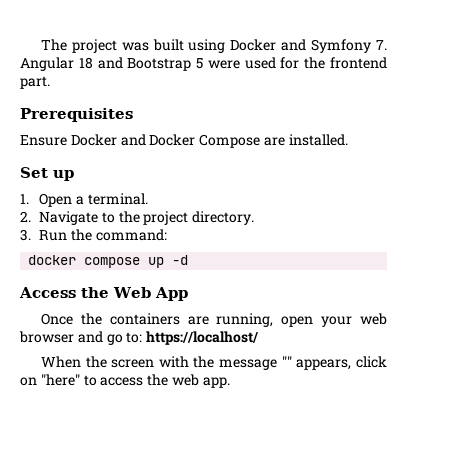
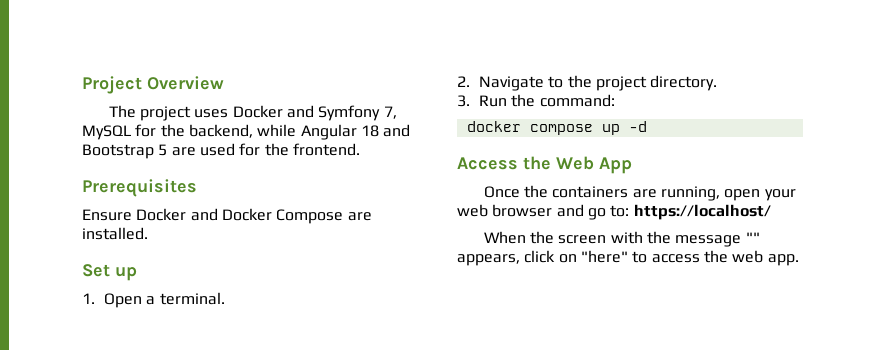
[40,39,388,53] The project was built using Docker and Symfony 7. -> [82,76,224,94] [108,105,397,121] [82,124,297,140] Project Overview // The project uses Docker and Symfony 7, MySQL for the backend, while
[207,60,240,69] were -> [171,147,196,156] are
[330,57,387,69] [20,76,50,89] frontend part. -> [292,143,360,156] frontend.

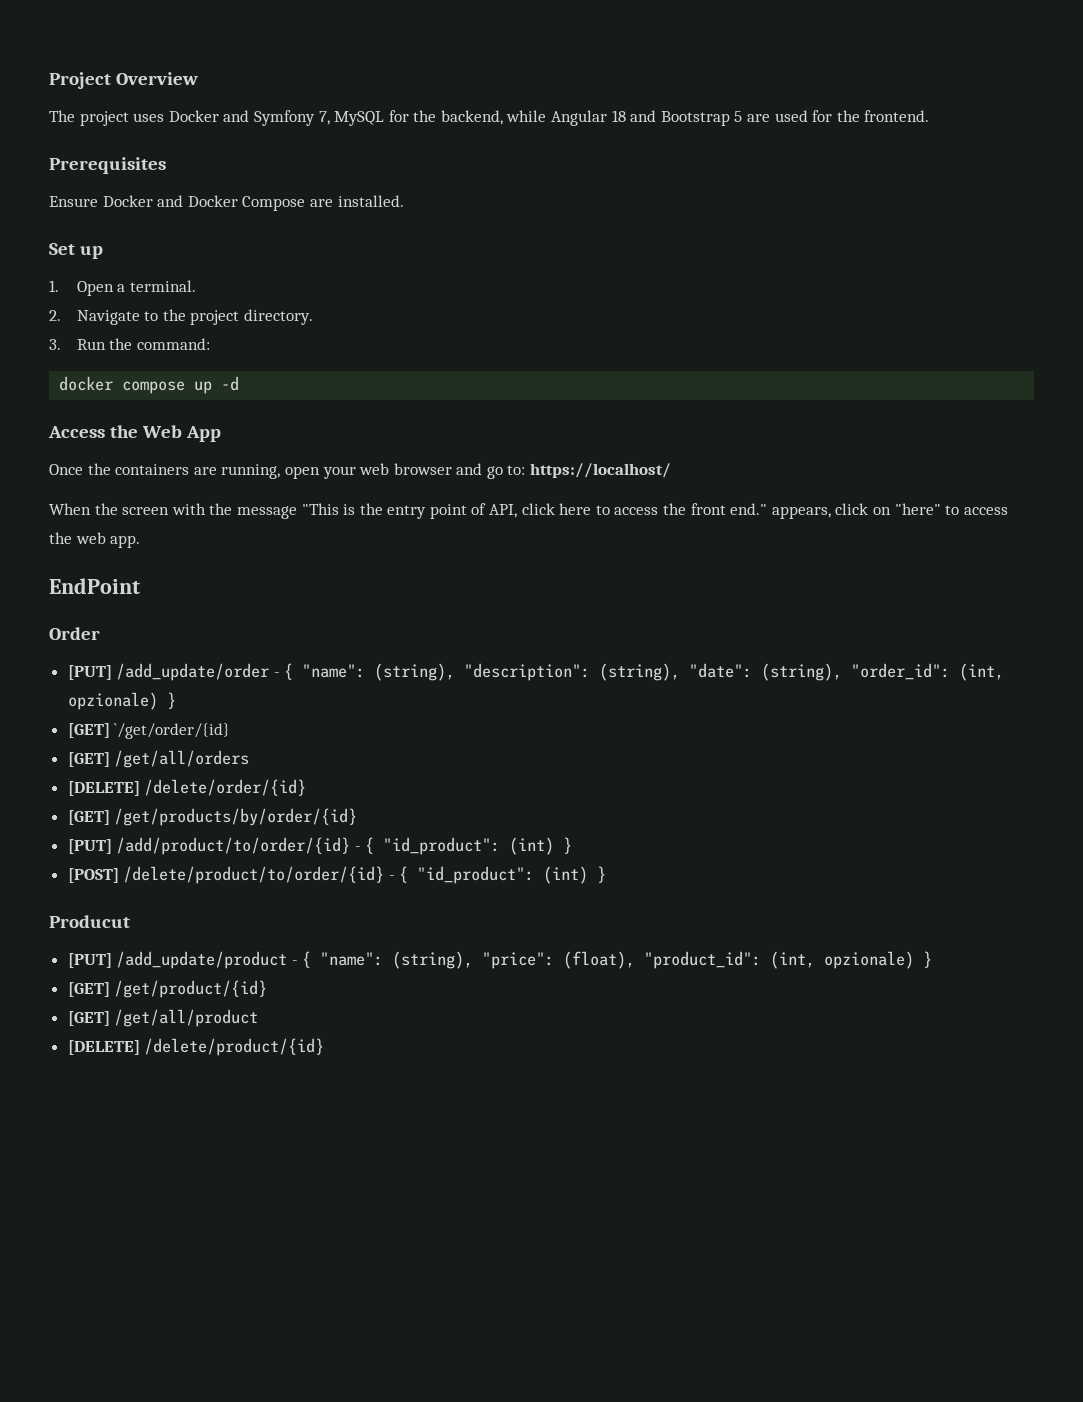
[745,232,760,243] "" -> [301,503,768,519] "This is the entry point of API, click here to access the front end."
(799, 260) none -> [49,578,140,594] [49,627,100,640] [67,663,1005,681] [67,692,176,710] [67,723,231,739] [67,750,250,768] [67,779,307,796] [67,808,358,826] [67,837,573,855] [67,866,607,884] [49,915,130,928] [67,951,933,969] [67,980,268,998] [67,1009,259,1027] [67,1038,325,1056] // EndPoint // Order // [PUT] /add_update/order - { "name": (string), "description": (string), "date": (string), "order_id": (int, opzionale) } // [GET] `/get/order/{id} // [GET] /get/all/orders // [DELETE] /delete/order/{id} // [GET] /get/products/by/order/{id} // [PUT] /add/product/to/order/{id} - { "id_product": (int) } // [POST] /delete/product/to/order/{id} - { "id_product": (int) } // Producut // [PUT] /add_update/product - { "name": (string), "price": (float), "product_id": (int, opzionale) } // [GET] /get/product/{id} // [GET] /get/all/product // [DELETE] /delete/product/{id}

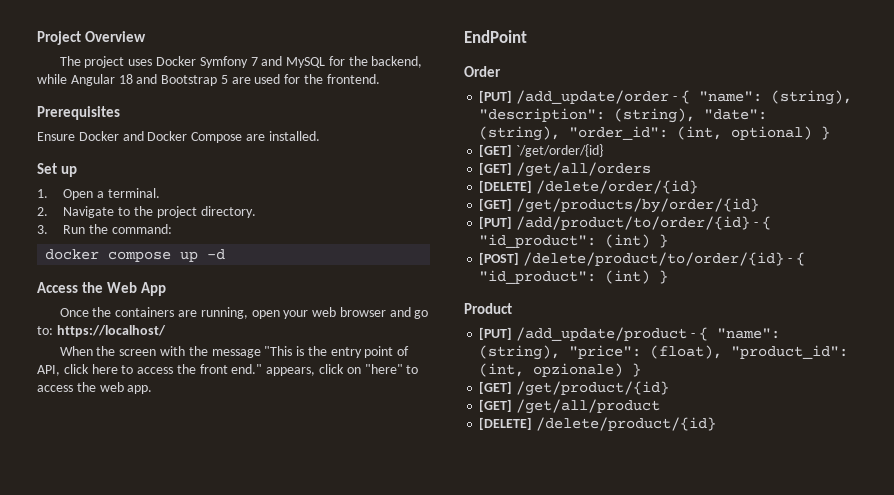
[223,110,330,126] and Symfony 7, -> [199,56,283,68] Symfony 7 and
[67,692,158,710] opzionale) -> [731,126,813,140] optional)
[49,915,130,928] Producut -> [464,303,512,314] Product

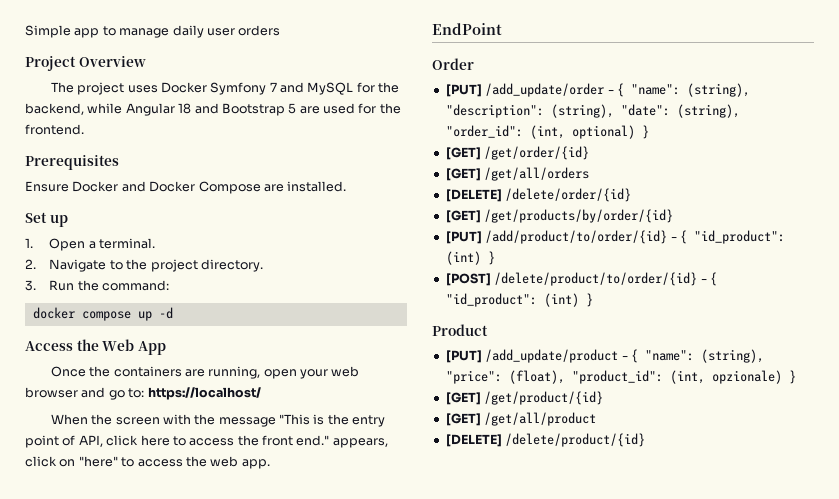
(37, 38) none -> [25,25,281,38] Simple app to manage daily user orders //
[516,144,604,157] `/get/order/{id} -> [484,146,590,160] /get/order/{id}

